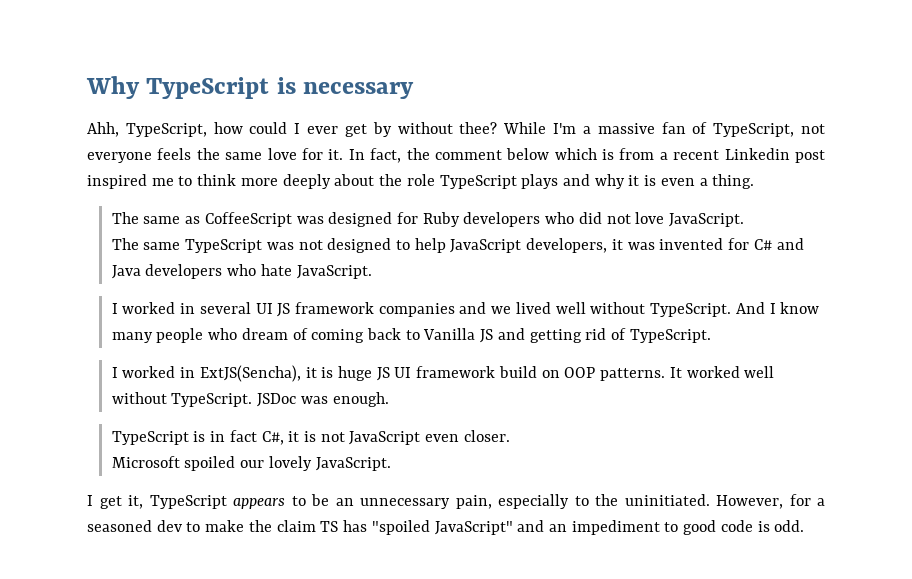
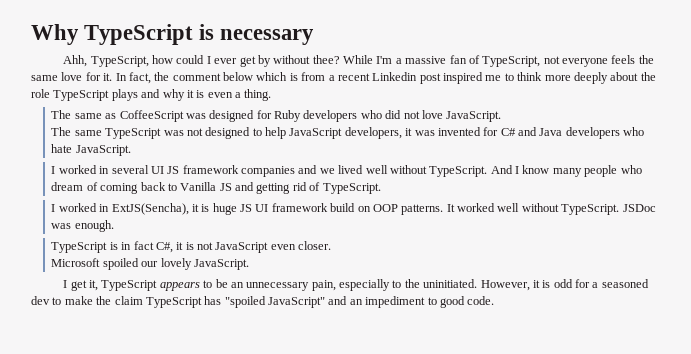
(783, 502) none -> [532,279,573,288] it is odd
[320,521,339,532] TS -> [145,297,202,308] TypeScript
[720,520,805,532] code is odd. -> [467,296,495,305] code.

